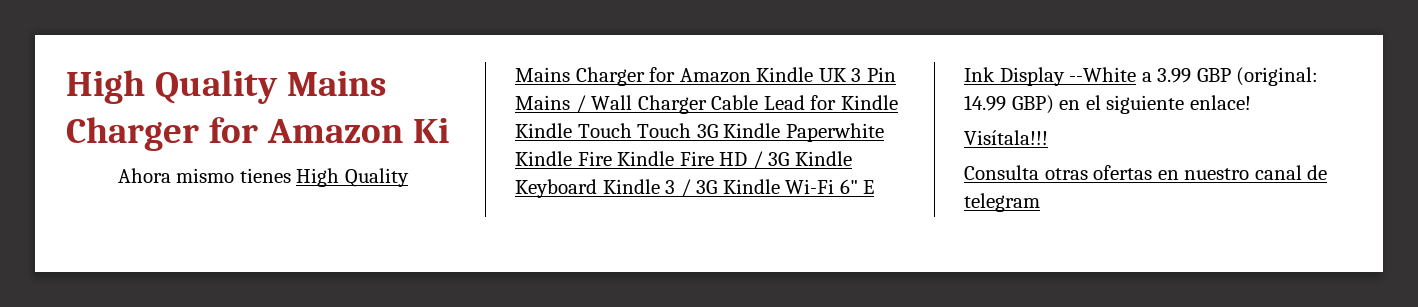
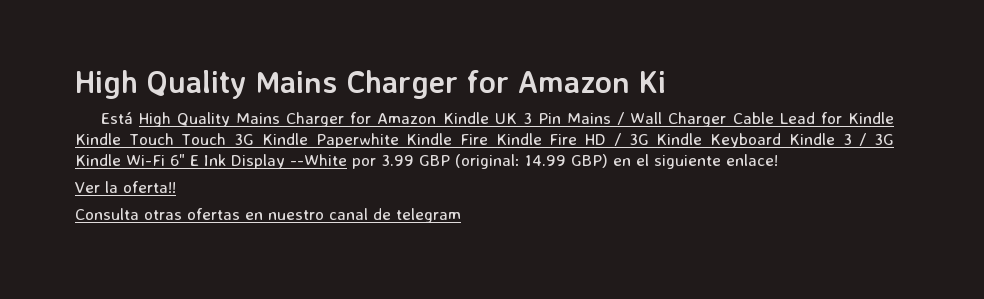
[117,168,291,183] Ahora mismo tienes -> [100,112,133,124] Está
[1141,72,1152,82] a -> [352,158,376,169] por
[964,130,1048,145] Visítala!!! -> [75,181,176,193] Ver la oferta!!

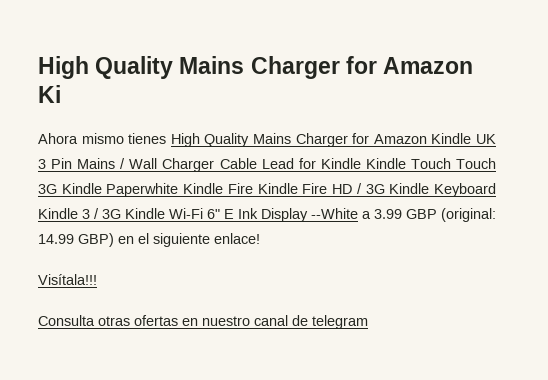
[100,112,133,124] Está -> [38,133,167,144] Ahora mismo tienes
[352,158,376,169] por -> [362,211,371,219] a
[75,181,176,193] Ver la oferta!! -> [38,274,97,285] Visítala!!!

